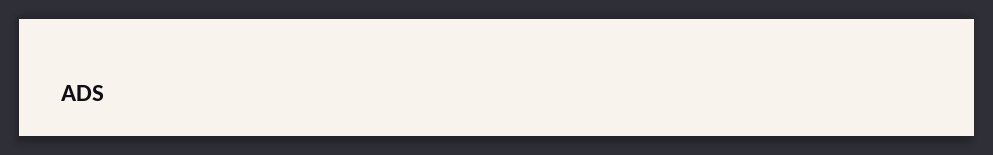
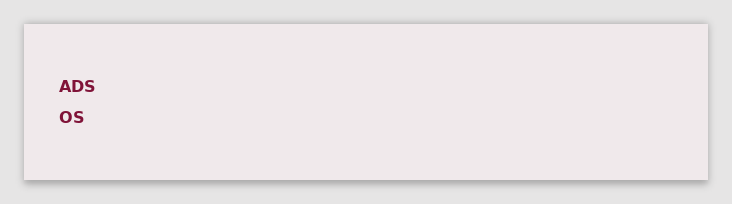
(104, 93) none -> [59,111,85,123] // OS

